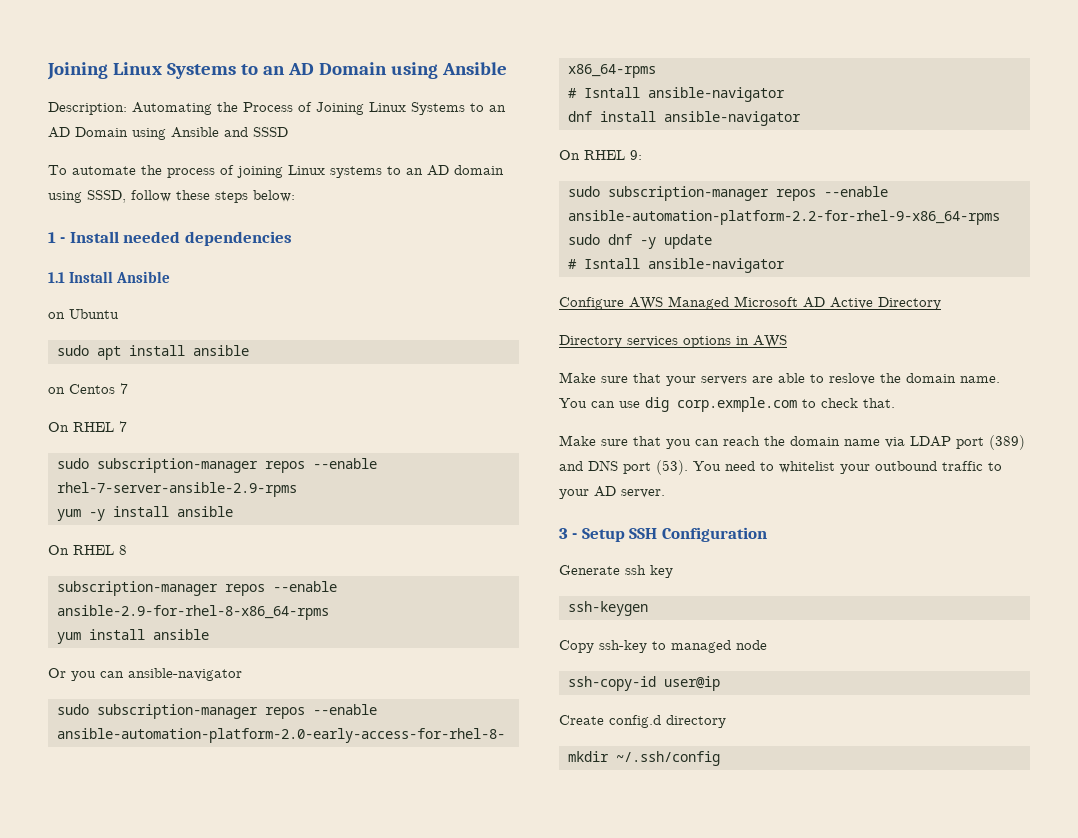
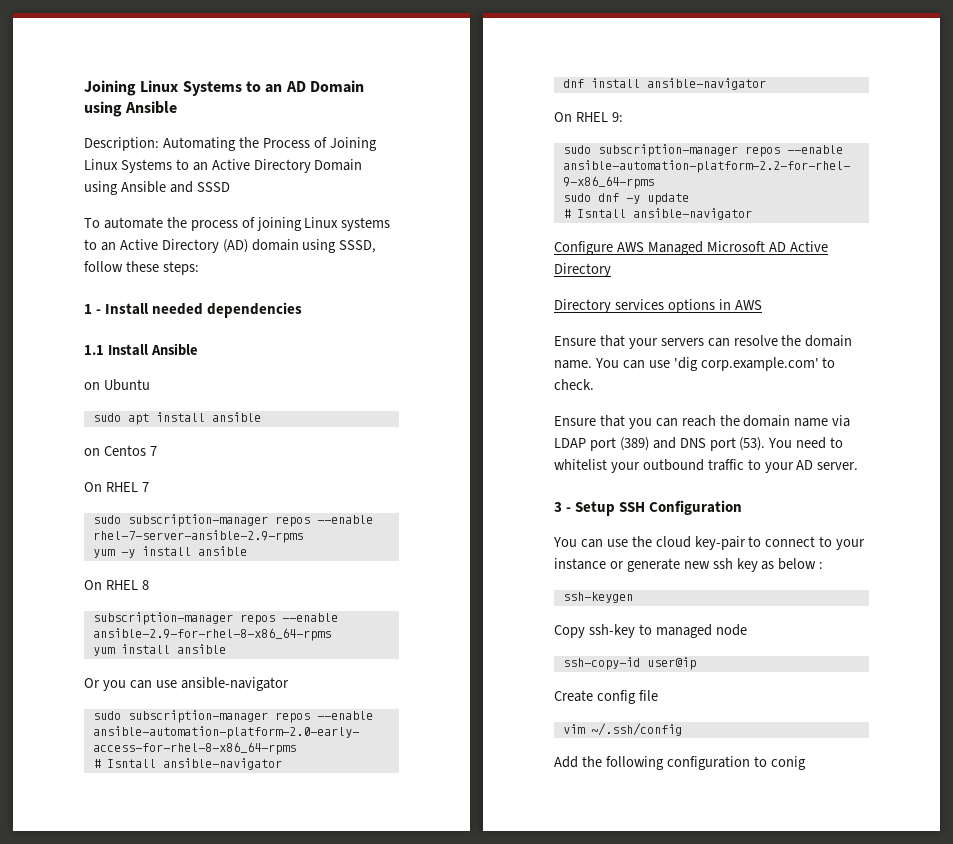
[48,127,70,138] AD -> [211,159,311,173] Active Directory
[427,165,449,176] AD -> [119,239,248,253] Active Directory (AD)
[215,190,295,203] steps below: -> [162,261,199,275] steps:
(124, 674) none -> [155,680,177,688] use
[559,372,628,383] Make sure -> [554,336,596,346] Ensure
[752,373,875,385] are able to reslove -> [707,335,778,347] can resolve
[645,397,895,412] [559,435,628,446] dig corp.exmple.com to check that. // Make sure -> [673,357,836,371] [554,379,594,390] [554,416,596,426] 'dig corp.example.com' to check. // Ensure
[559,565,620,575] Generate -> [553,536,866,550] [554,558,710,572] You can use the cloud key-pair to connect to your instance or generate new
(673, 571) none -> [761,558,824,570] as below :
[609,715,726,728] [567,751,720,766] config.d directory // mkdir ~/.ssh/config -> [596,690,658,704] [562,723,682,736] [554,756,806,770] config file // vim ~/.ssh/config // Add the following configuration to conig

